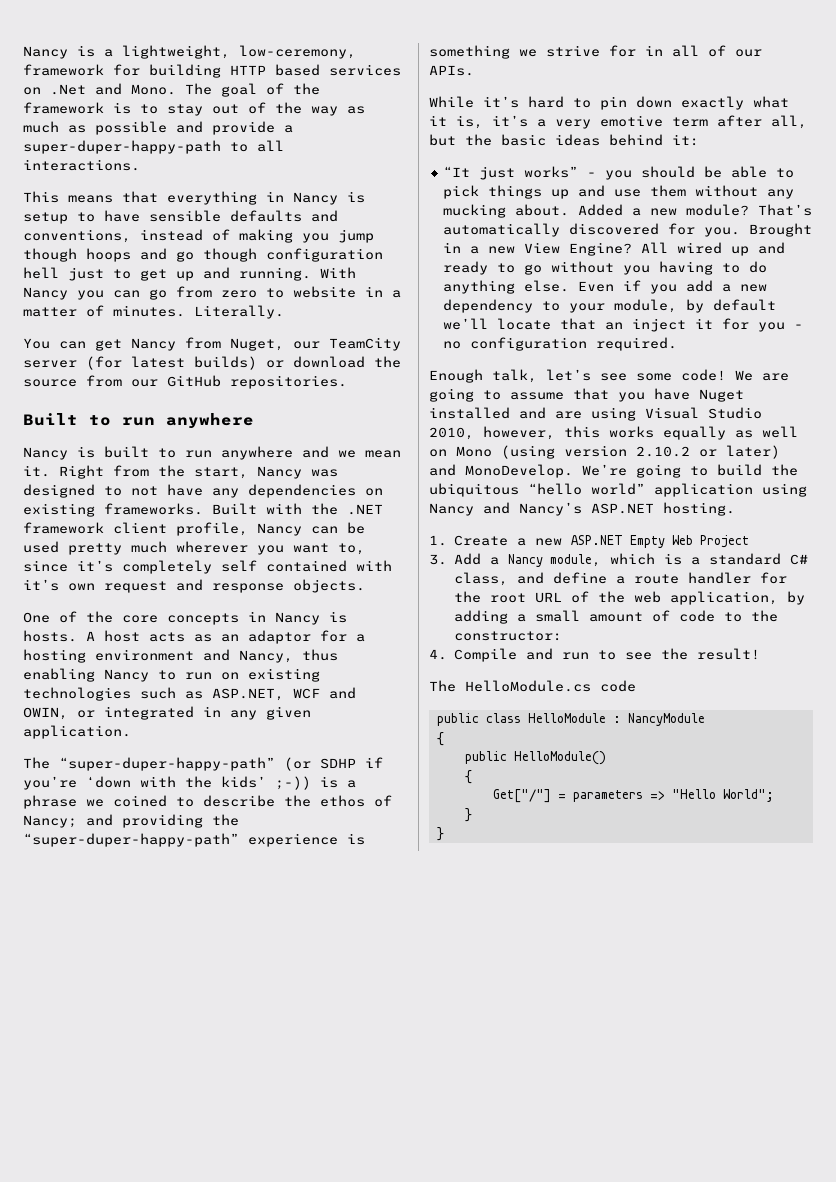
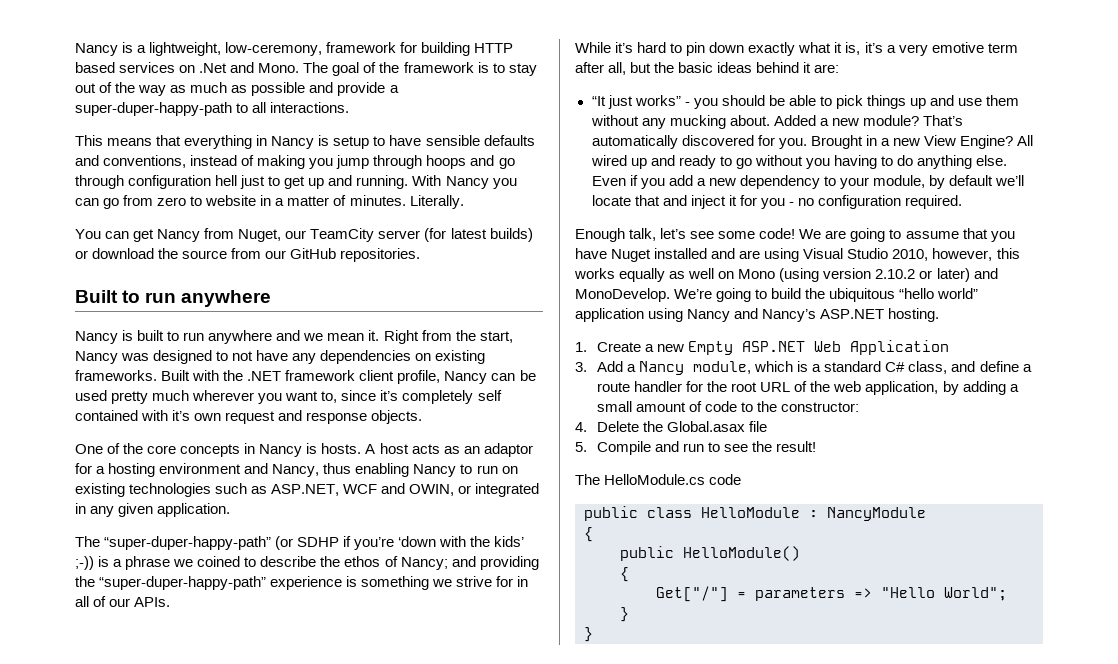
[23,248,77,262] though -> [373,155,423,169] through
[203,248,257,262] though -> [75,175,124,189] through
[672,134,699,146] it: -> [803,62,840,73] it are:
[605,322,624,330] an -> [662,195,687,206] and
[570,535,749,548] ASP.NET Empty Web Project -> [688,340,950,355] Empty ASP.NET Web Application
(447, 654) none -> [596,421,768,432] [575,442,587,452] Delete the Global.asax file // 5.

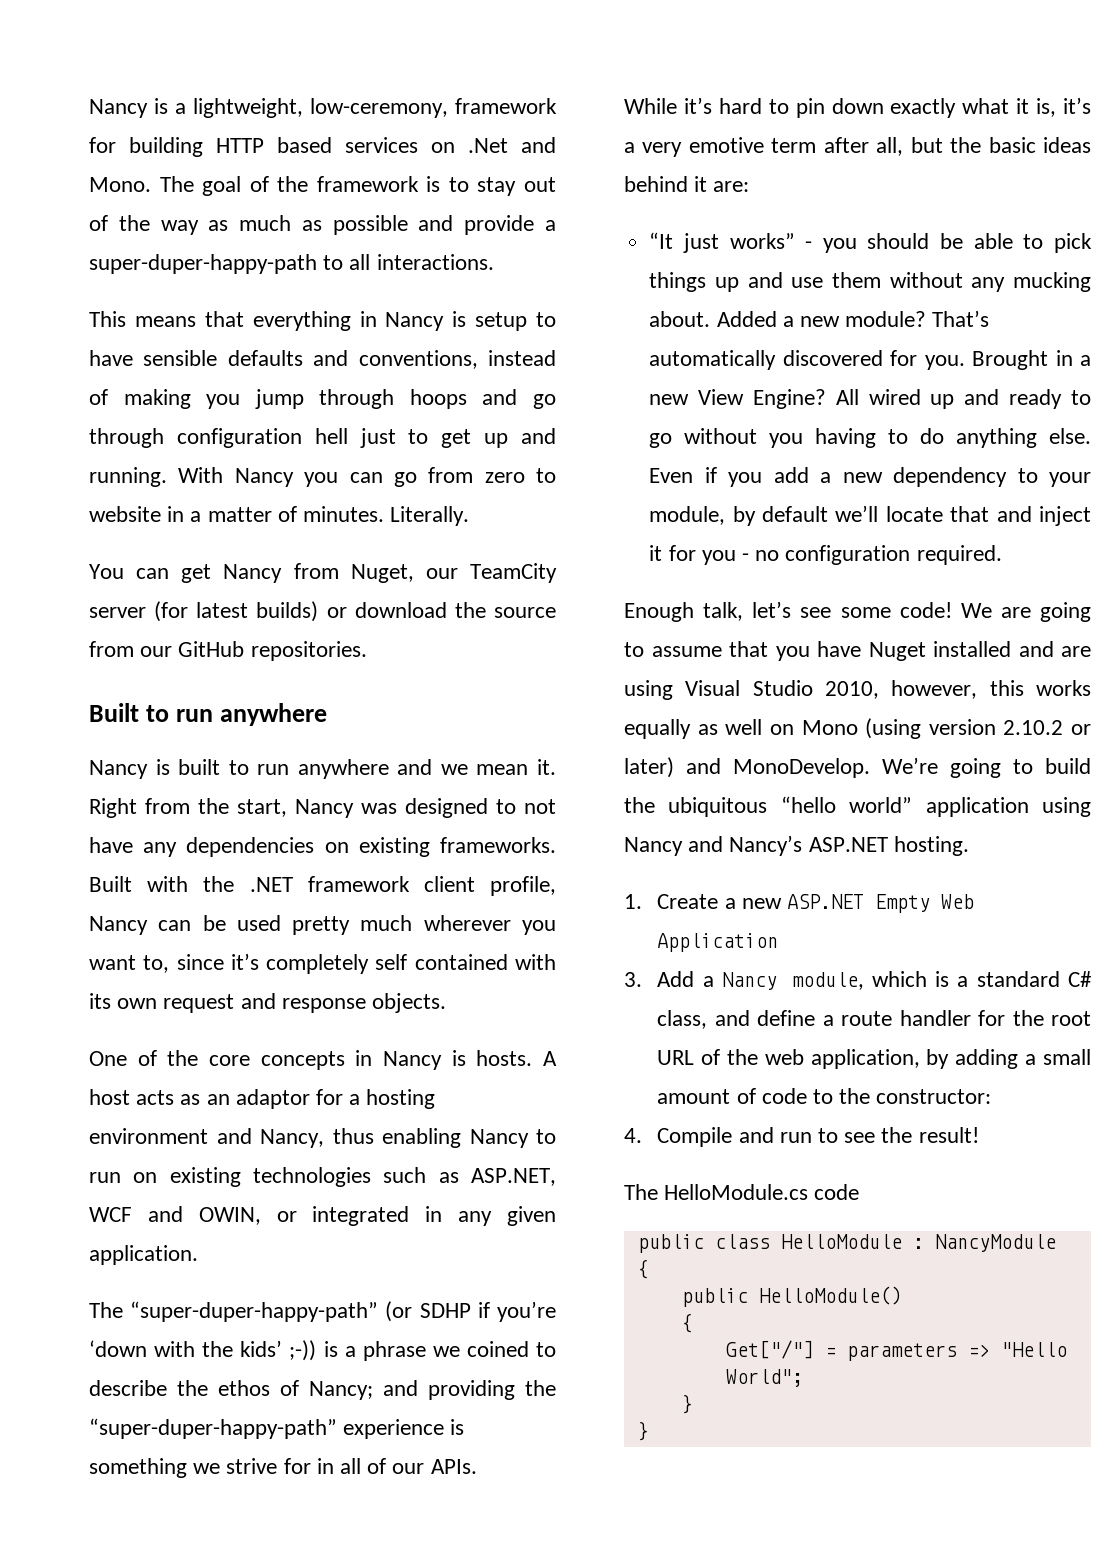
[172,410,191,421] it’s -> [89,993,111,1009] its
[688,341,806,355] Empty ASP.NET -> [786,894,930,913] ASP.NET Empty
[596,421,768,432] [575,442,587,452] Delete the Global.asax file // 5. -> (642, 1135) none

